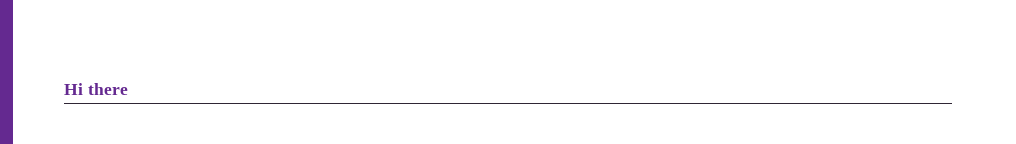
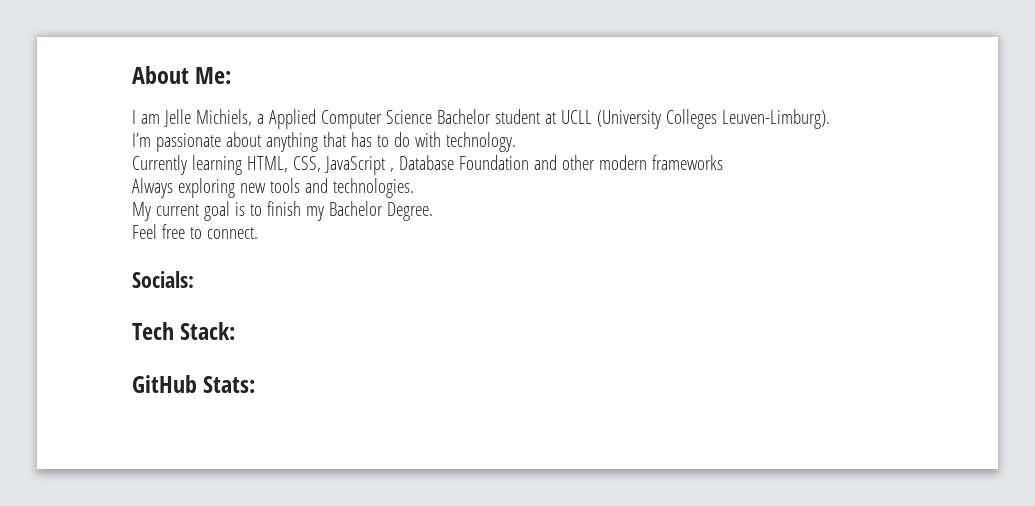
[64,83,128,95] Hi there -> [132,66,232,84] [132,109,830,129] [132,132,516,152] [132,155,723,175] [132,178,414,198] [132,201,433,221] [132,224,258,239] [132,271,194,288] [132,322,236,340] [132,375,256,393] About Me: // I am Jelle Michiels, a Applied Computer Science Bachelor student at UCLL (University Colleges Leuven-Limburg). // I’m passionate about anything that has to do with technology. // Currently learning HTML, CSS, JavaScript , Database Foundation and other modern frameworks // Always exploring new tools and technologies. // My current goal is to finish my Bachelor Degree. // Feel free to connect. // Socials: // Tech Stack: // GitHub Stats:

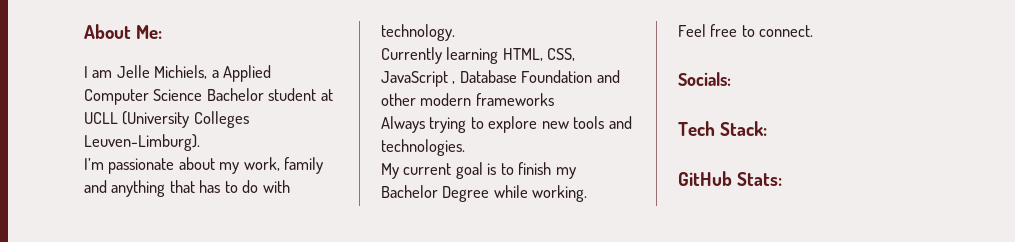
(261, 139) none -> [219,157,324,174] [84,180,107,193] my work, family and
[177,178,235,198] exploring -> [429,116,538,133] trying to explore
[386,202,433,221] Degree. -> [442,185,588,202] Degree while working.

